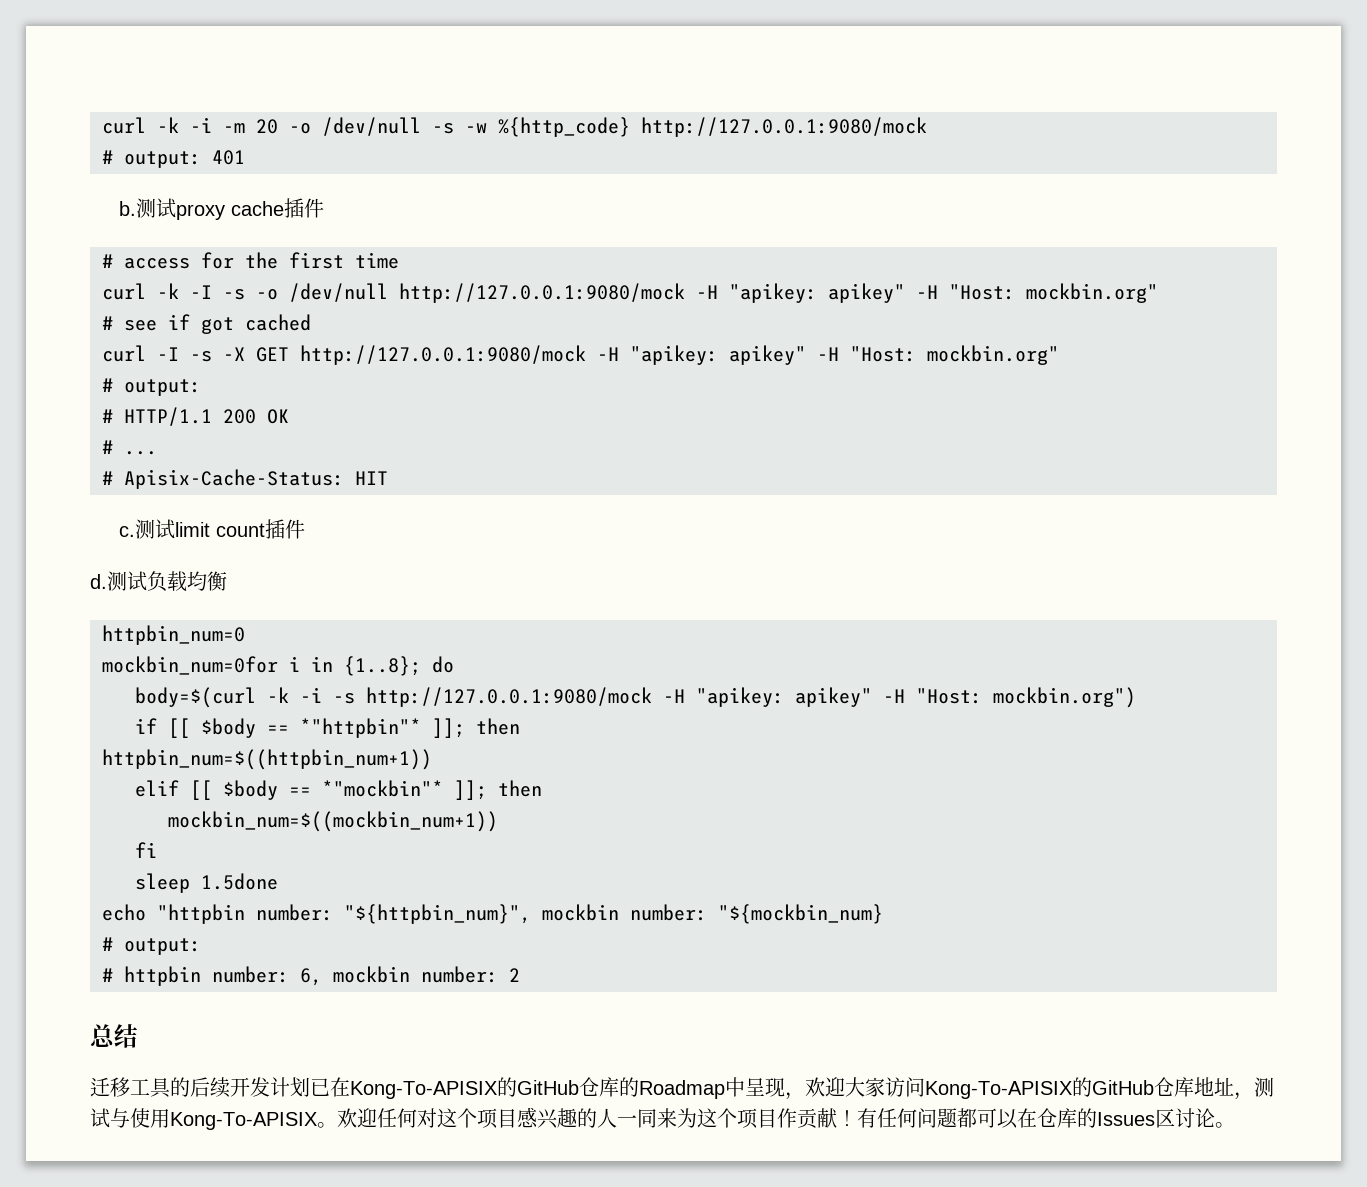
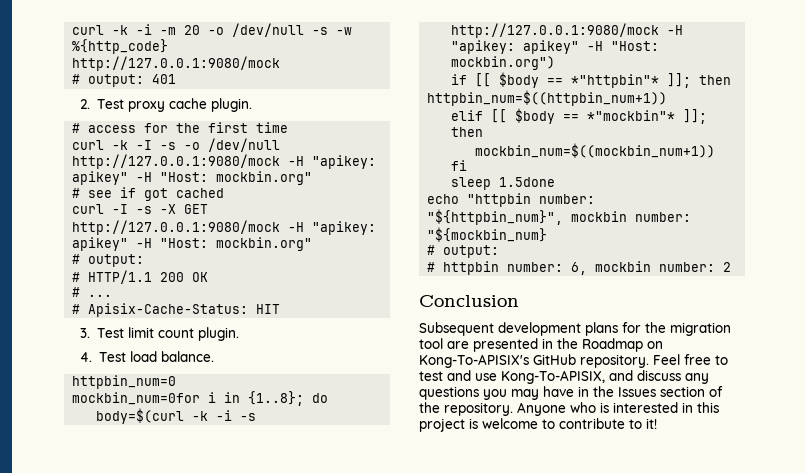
[119,198,177,218] b.测试 -> [80,99,124,109] 2. Test
[284,198,325,218] 插件 -> [210,98,252,112] plugin.
[119,519,306,539] [90,571,227,592] c.测试limit count插件 // d.测试负载均衡 -> [80,327,239,341] [80,351,214,362] 3. Test limit count plugin. // 4. Test load balance.
[90,1024,138,1048] [90,1077,1274,1100] [90,1107,1235,1130] 总结 // 迁移工具的后续开发计划已在Kong-To-APISIX的GitHub仓库的Roadmap中呈现，欢迎大家访问Kong-To-APISIX的GitHub仓库地址，测试与使用Kong-To-APISIX。欢迎任何对这个项目感兴趣的人一同来为这个项目作贡献！有任何问题都可以在仓库的Issues区讨论。 -> [419,295,519,307] [419,322,731,336] [419,338,663,352] [419,354,728,368] [419,370,709,384] [419,386,723,400] [419,402,719,416] [419,418,657,432] Conclusion // Subsequent development plans for the migration tool are presented in the Roadmap on Kong-To-APISIX's GitHub repository. Feel free to test and use Kong-To-APISIX, and discuss any questions you may have in the Issues section of the repository. Anyone who is interested in this project is welcome to contribute to it!

